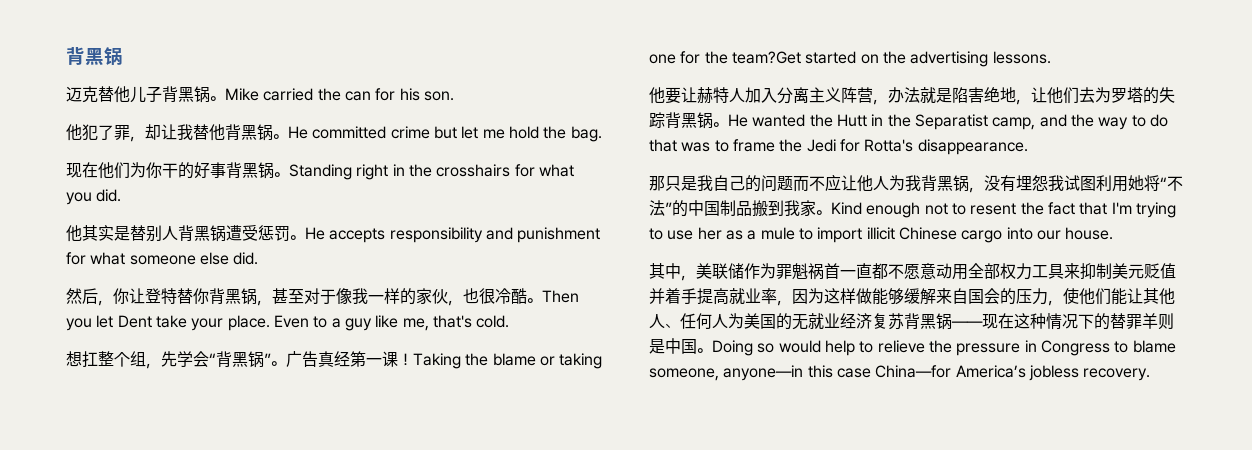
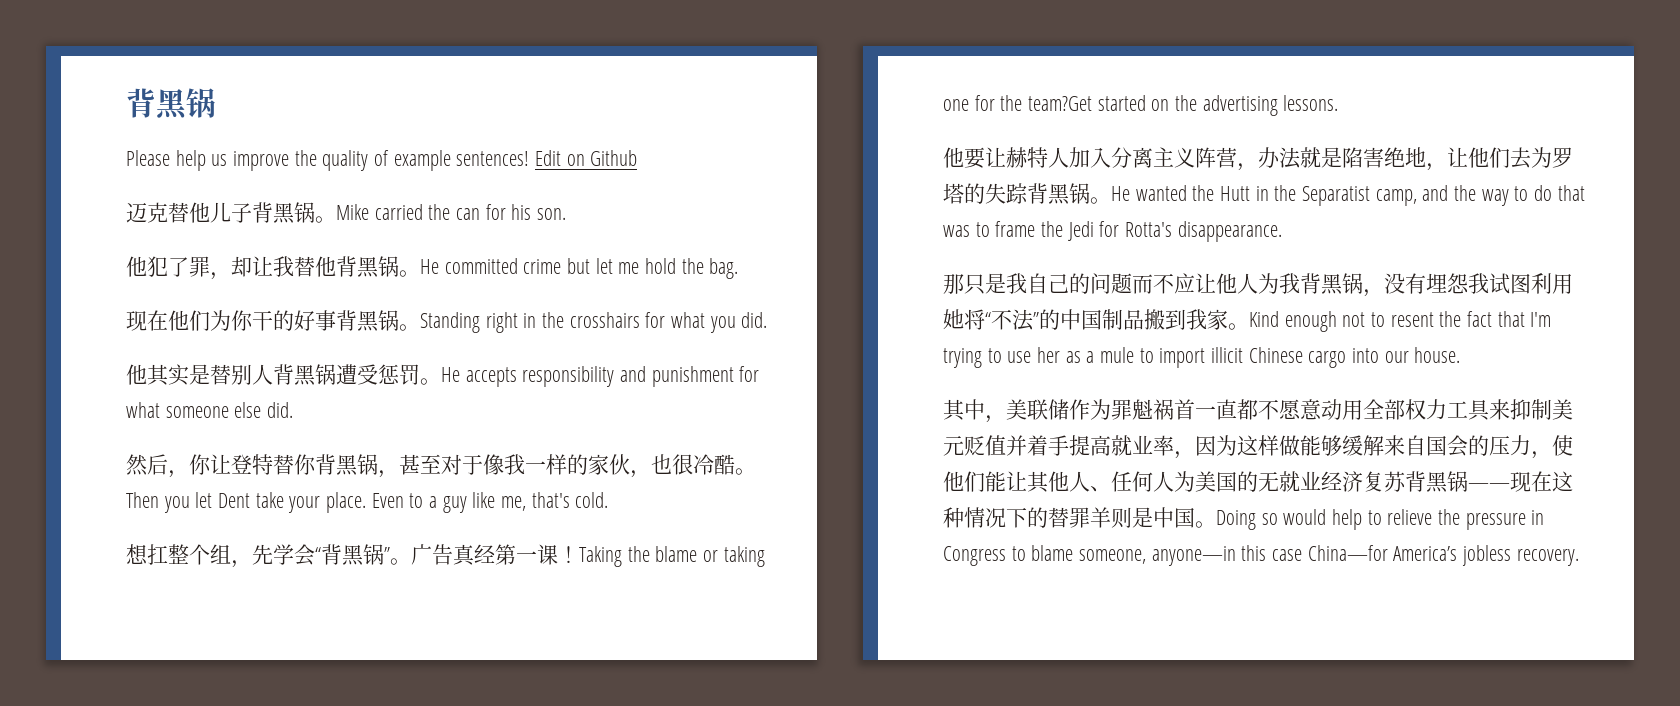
[66,47,123,66] 背黑锅 -> [126,88,216,120] [126,150,638,171] 背黑锅 // Please help us improve the quality of example sentences! Edit on Github

